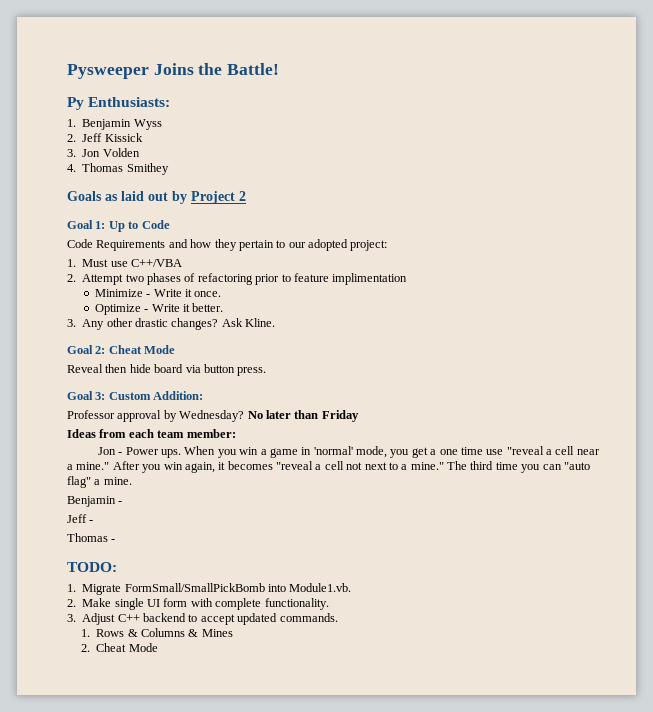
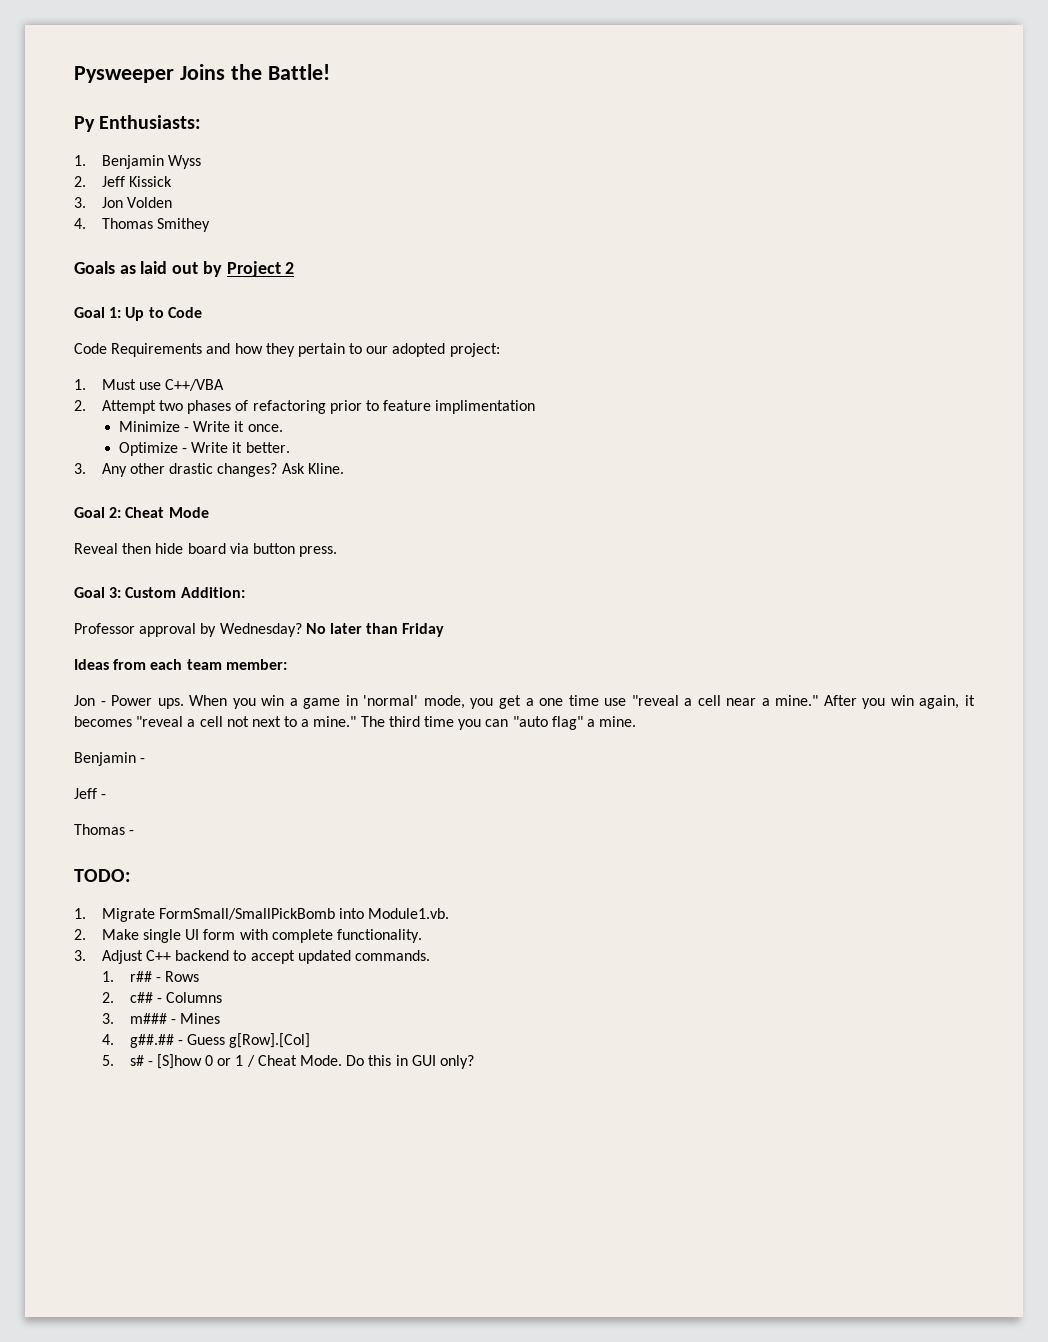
(91, 633) none -> [129,971,161,982] r## -
[127,628,233,637] [81,643,158,652] & Columns & Mines // 2. Cheat Mode -> [101,992,222,1003] [101,1013,220,1024] [101,1033,311,1048] [101,1054,474,1069] // 2. c## - Columns // 3. m### - Mines // 4. g##.## - Guess g[Row].[Col] // 5. s# - [S]how 0 or 1 / Cheat Mode. Do this in GUI only?

